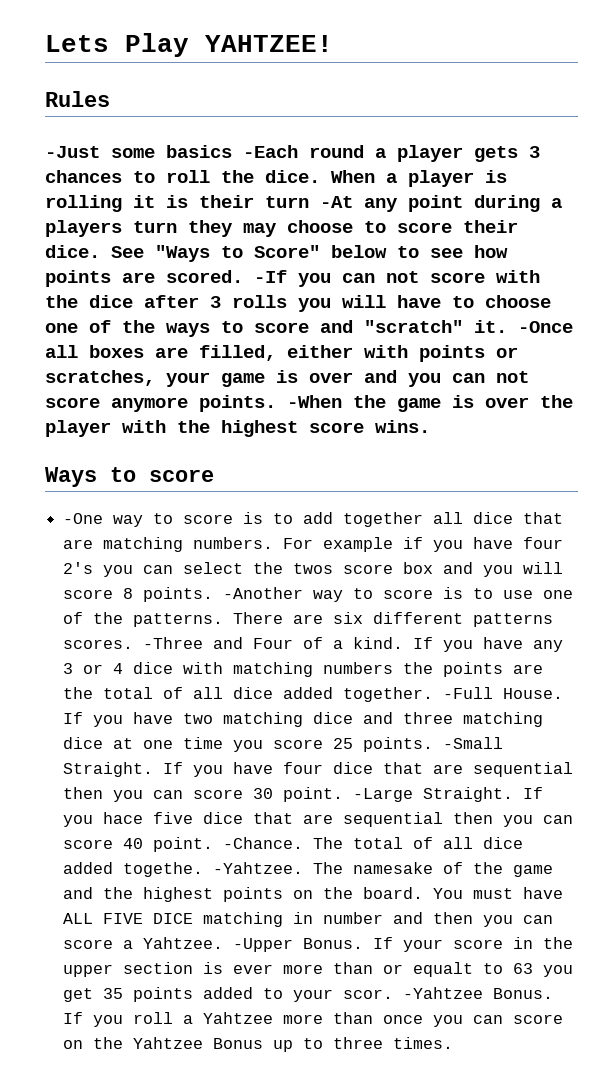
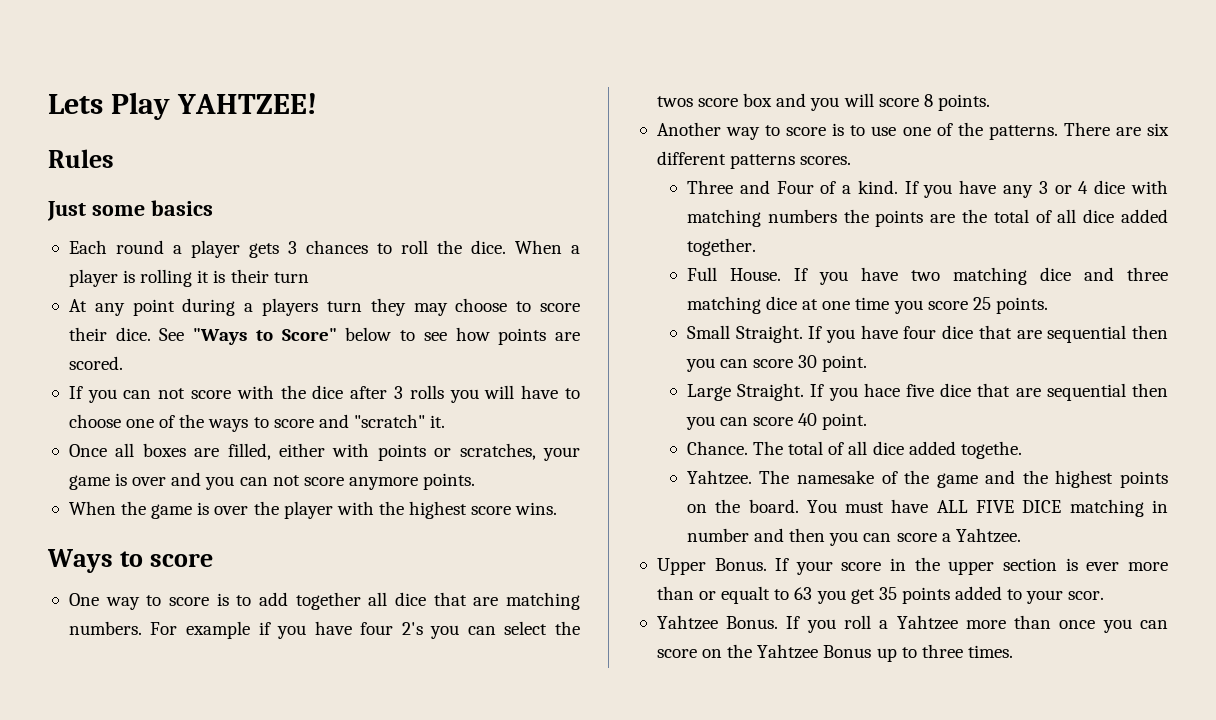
[45,146,100,158] -Just -> [47,201,86,221] Just
[243,145,298,158] -Each -> [68,240,107,254] // Each
[320,196,353,208] -At -> [68,299,87,312] // At
[254,270,287,283] -If -> [68,386,83,399] // If
[518,321,573,333] -Once -> [68,444,107,457] // Once
[287,395,342,408] -When -> [68,501,116,515] // When
[63,513,104,524] -One -> [68,593,99,606] One
[223,587,304,599] -Another -> [656,122,721,136] // Another
[143,637,204,649] -Three -> [686,180,733,194] // Three
[443,687,494,699] -Full -> [686,267,717,281] // Full
[443,737,504,749] -Small -> [686,325,730,339] // Small
[353,788,414,802] -Large -> [686,384,731,401] // Large
[223,837,304,849] -Chance. -> [686,441,748,455] // Chance.
[213,862,304,874] -Yahtzee. -> [686,470,752,485] // Yahtzee.
[233,938,294,952] -Upper -> [656,558,706,575] // Upper
[403,987,484,999] -Yahtzee -> [656,615,718,630] // Yahtzee

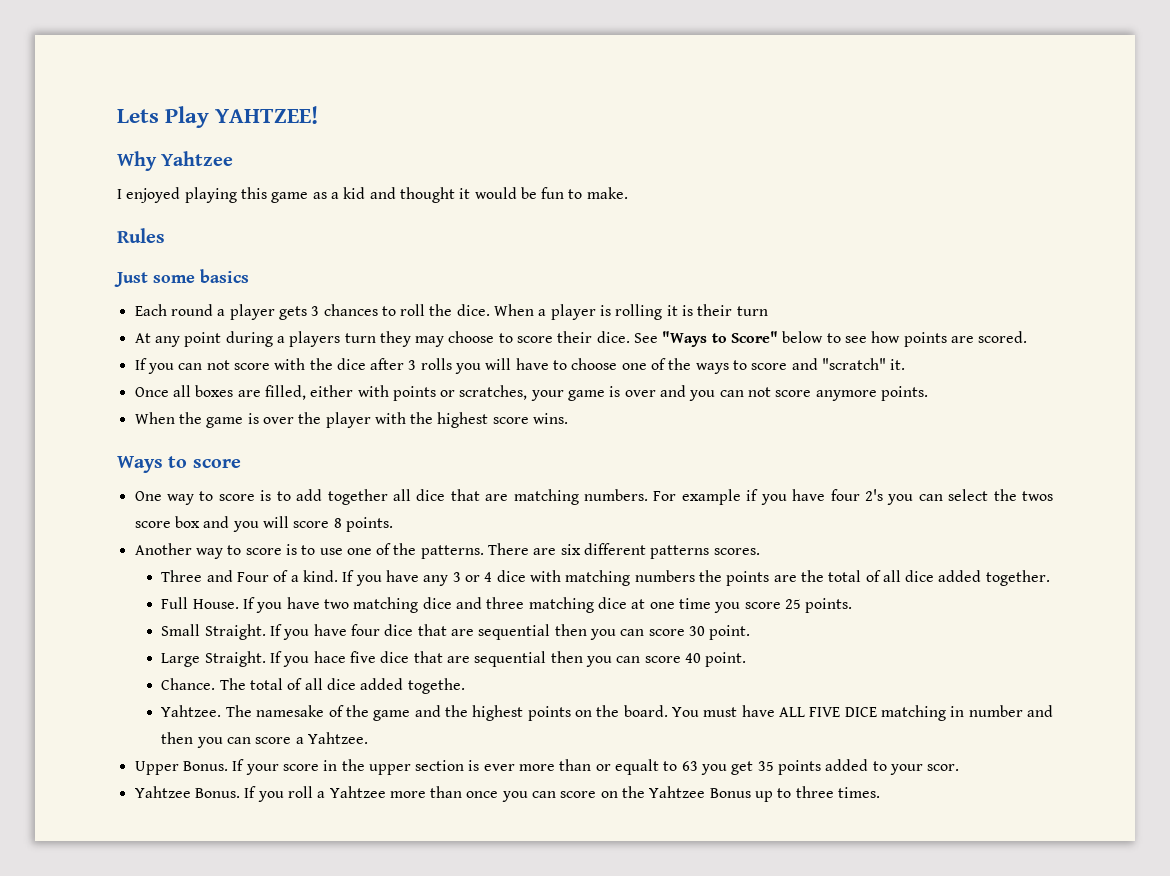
(317, 103) none -> [117,151,234,171] [117,187,628,203] // Why Yahtzee // I enjoyed playing this game as a kid and thought it would be fun to make.

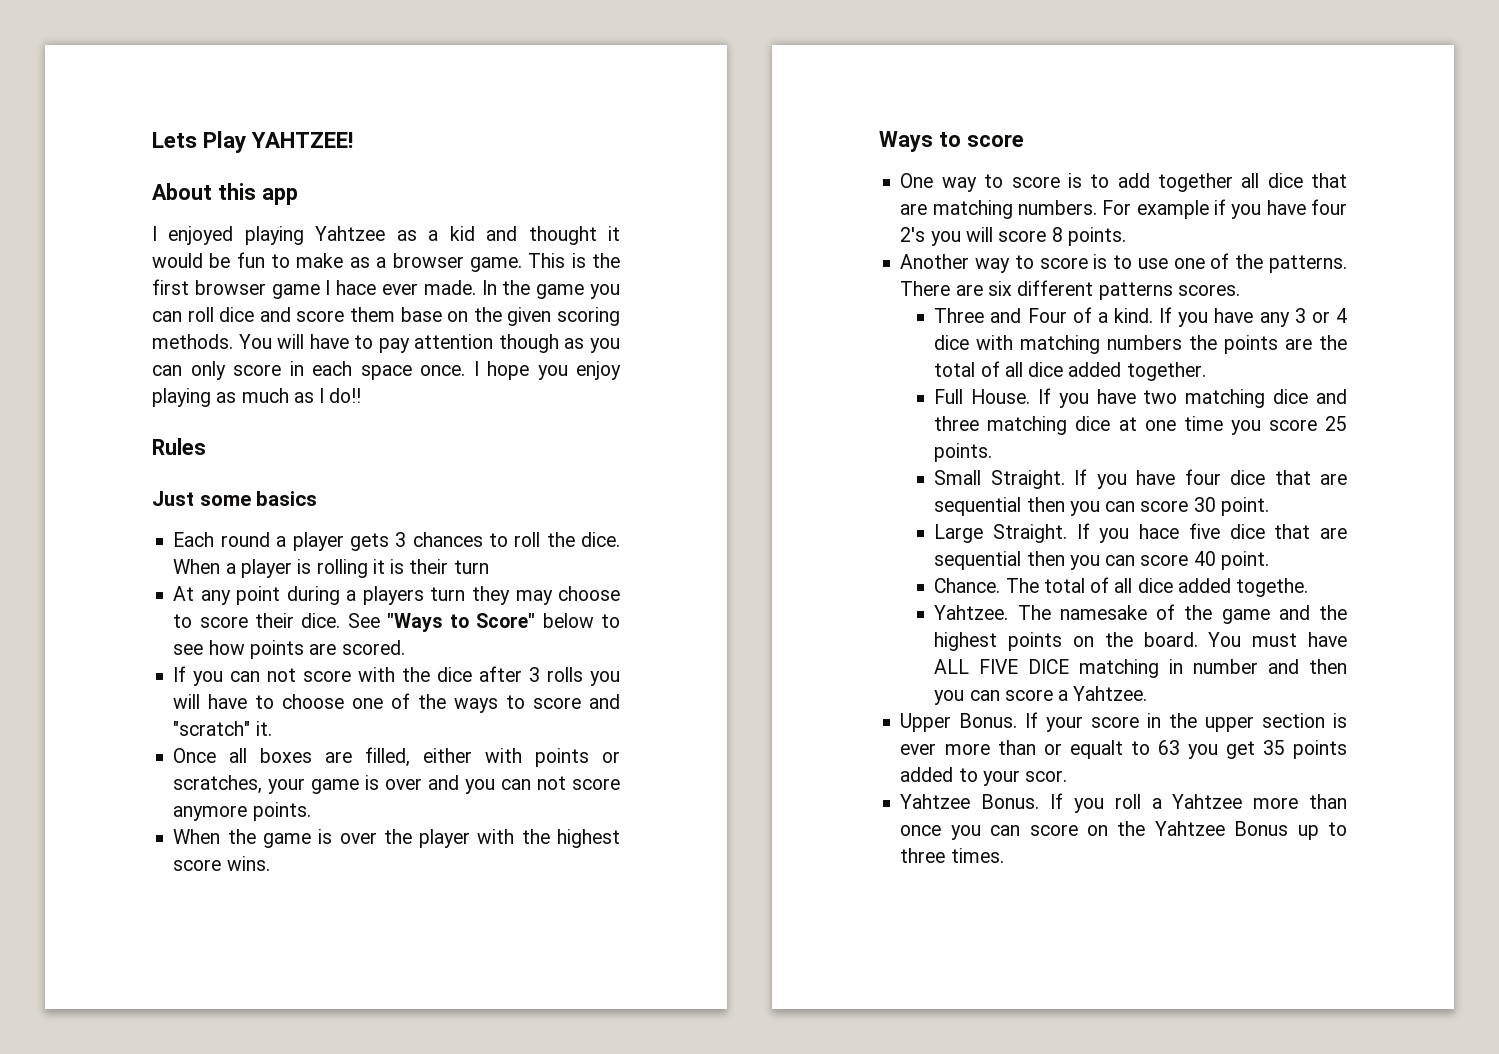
[117,151,234,171] Why Yahtzee -> [152,183,298,205] About this app
[240,187,309,203] this game -> [315,226,386,241] Yahtzee
[586,187,628,199] make. -> [296,253,620,272] [152,279,621,299] [152,307,621,326] [152,334,620,353] [152,361,621,380] [152,388,362,407] make as a browser game. This is the first browser game I hace ever made. In the game you can roll dice and score them base on the given scoring methods. You will have to pay attention though as you can only score in each space once. I hope you enjoy playing as much as I do!!
[918,489,1054,501] [134,516,259,532] can select the twos score box and you -> (961, 238) none

